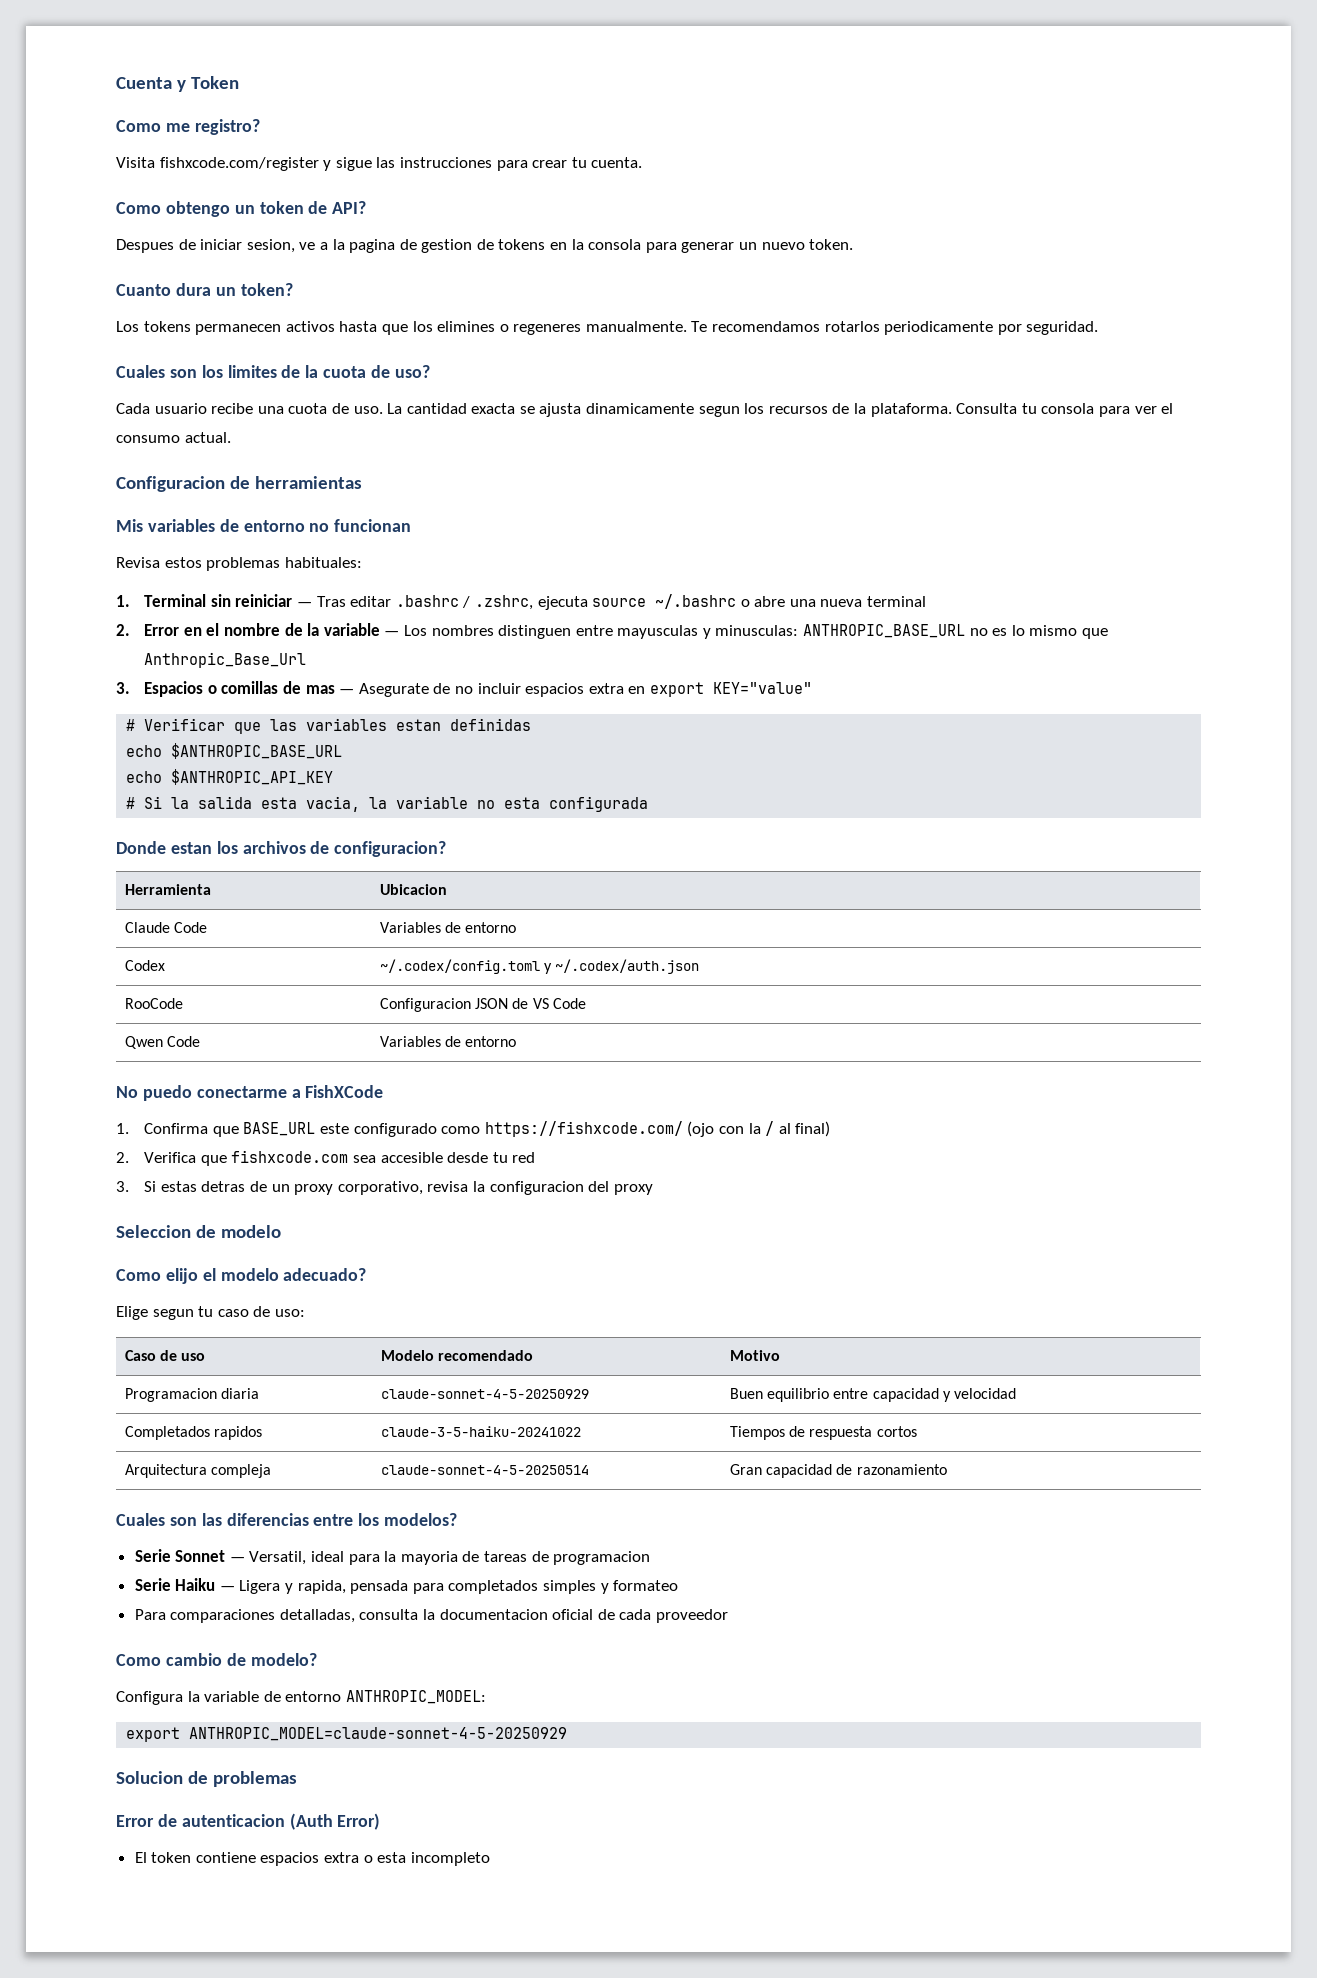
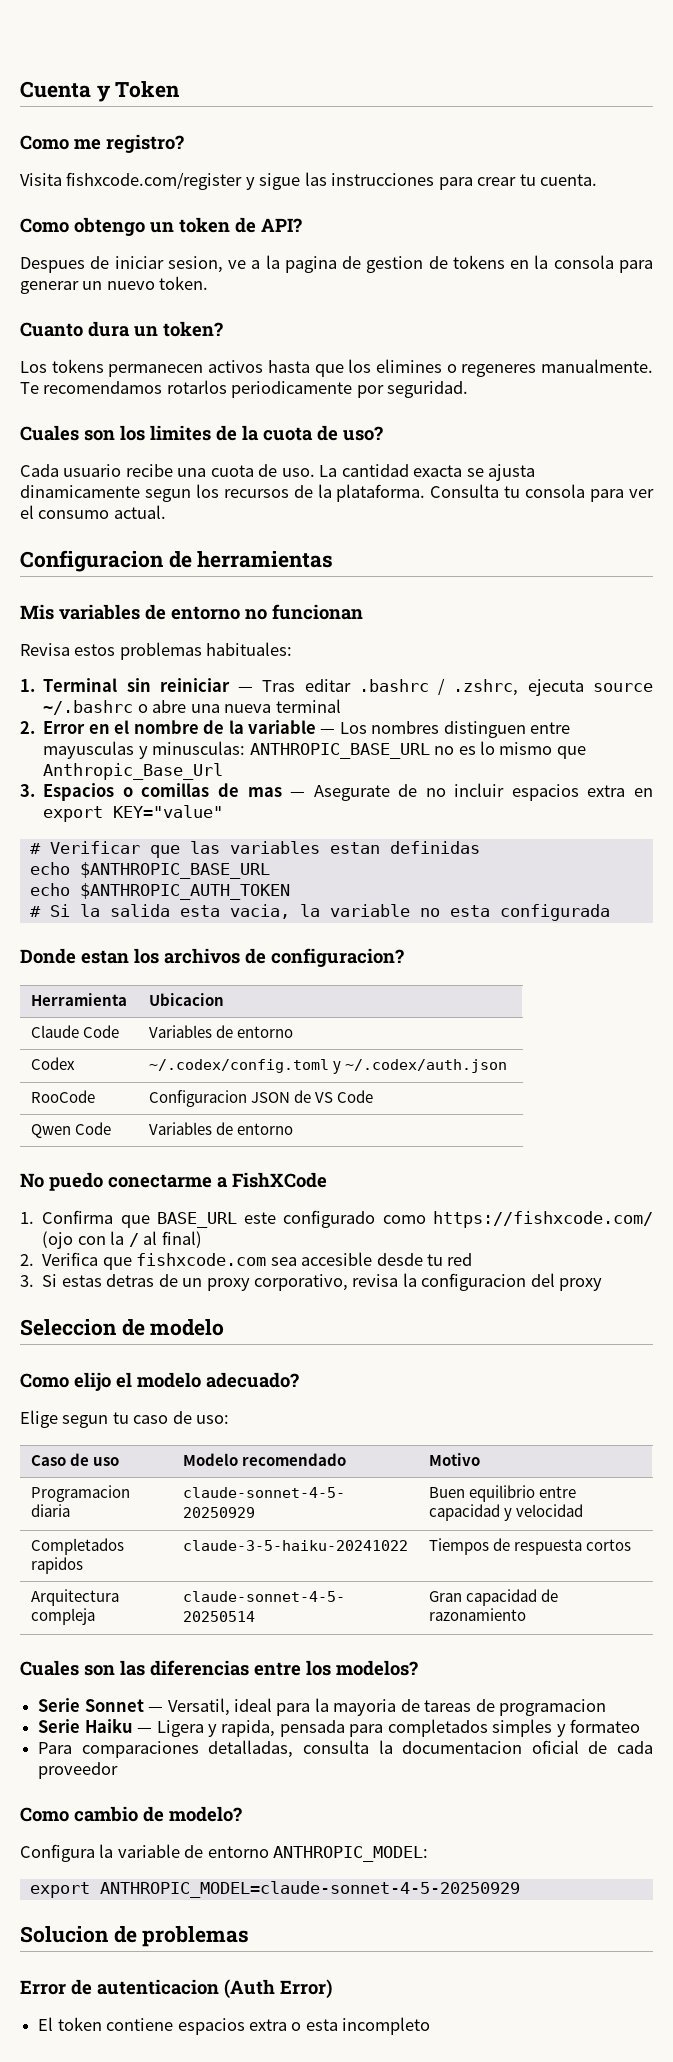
[171,769,334,785] $ANTHROPIC_API_KEY -> [79,883,290,900] $ANTHROPIC_AUTH_TOKEN

